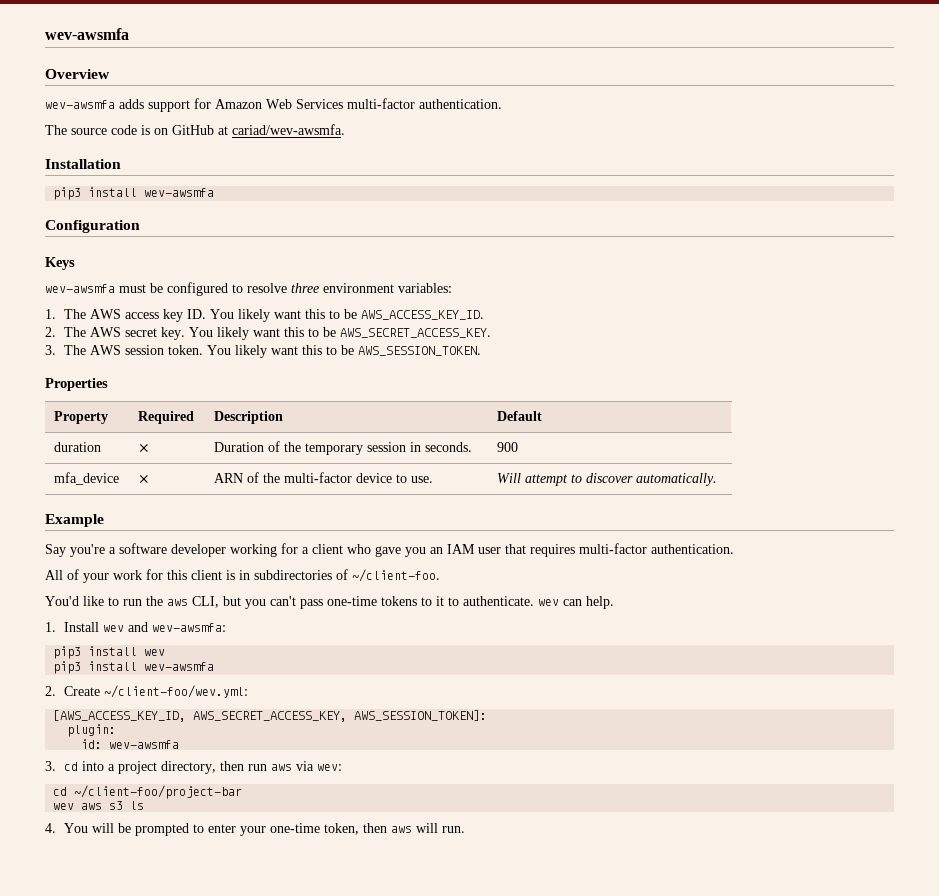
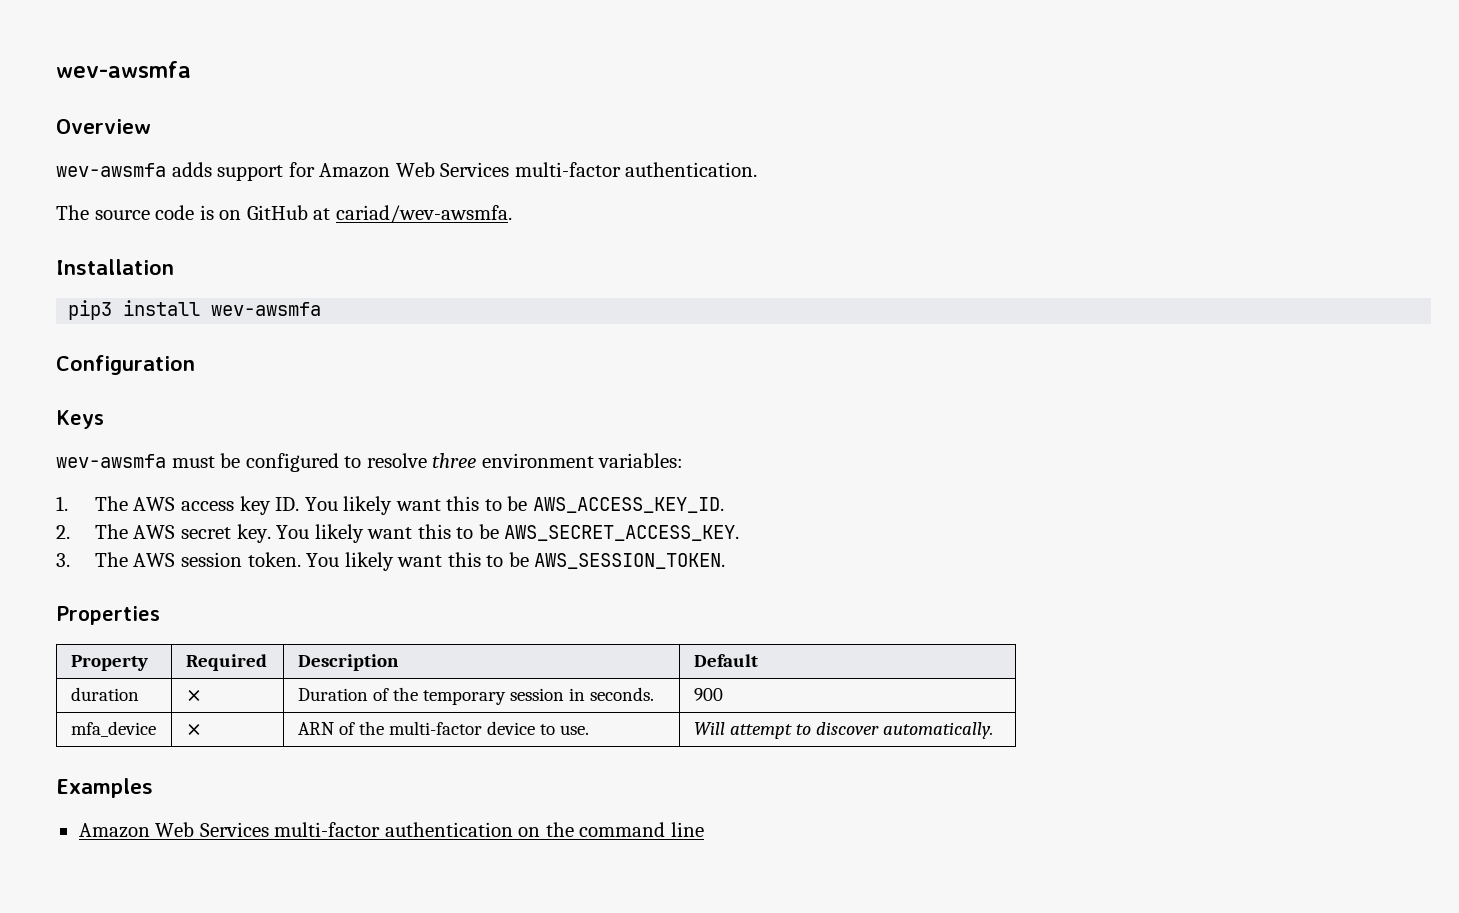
[45,514,104,527] [45,543,734,557] [45,569,440,583] [45,596,614,609] [45,622,227,632] [53,646,166,659] [53,661,215,674] [45,685,249,698] [53,710,488,722] [67,724,117,737] [81,739,180,749] [45,761,343,774] [53,785,243,799] [53,801,145,810] [45,823,466,836] Example // Say you're a software developer working for a client who gave you an IAM user that requires multi-factor authentication. // All of your work for this client is in subdirectories of ~/client-foo. // You'd like to run the aws CLI, but you can't pass one-time tokens to it to authenticate. wev can help. // 1. Install wev and wev-awsmfa: // pip3 install wev // pip3 install wev-awsmfa // 2. Create ~/client-foo/wev.yml: // [AWS_ACCESS_KEY_ID, AWS_SECRET_ACCESS_KEY, AWS_SESSION_TOKEN]: // plugin: // id: wev-awsmfa // 3. cd into a project directory, then run aws via wev: // cd ~/client-foo/project-bar // wev aws s3 ls // 4. You will be prompted to enter your one-time token, then aws will run. -> [56,778,153,798] [78,822,704,838] Examples // Amazon Web Services multi-factor authentication on the command line

